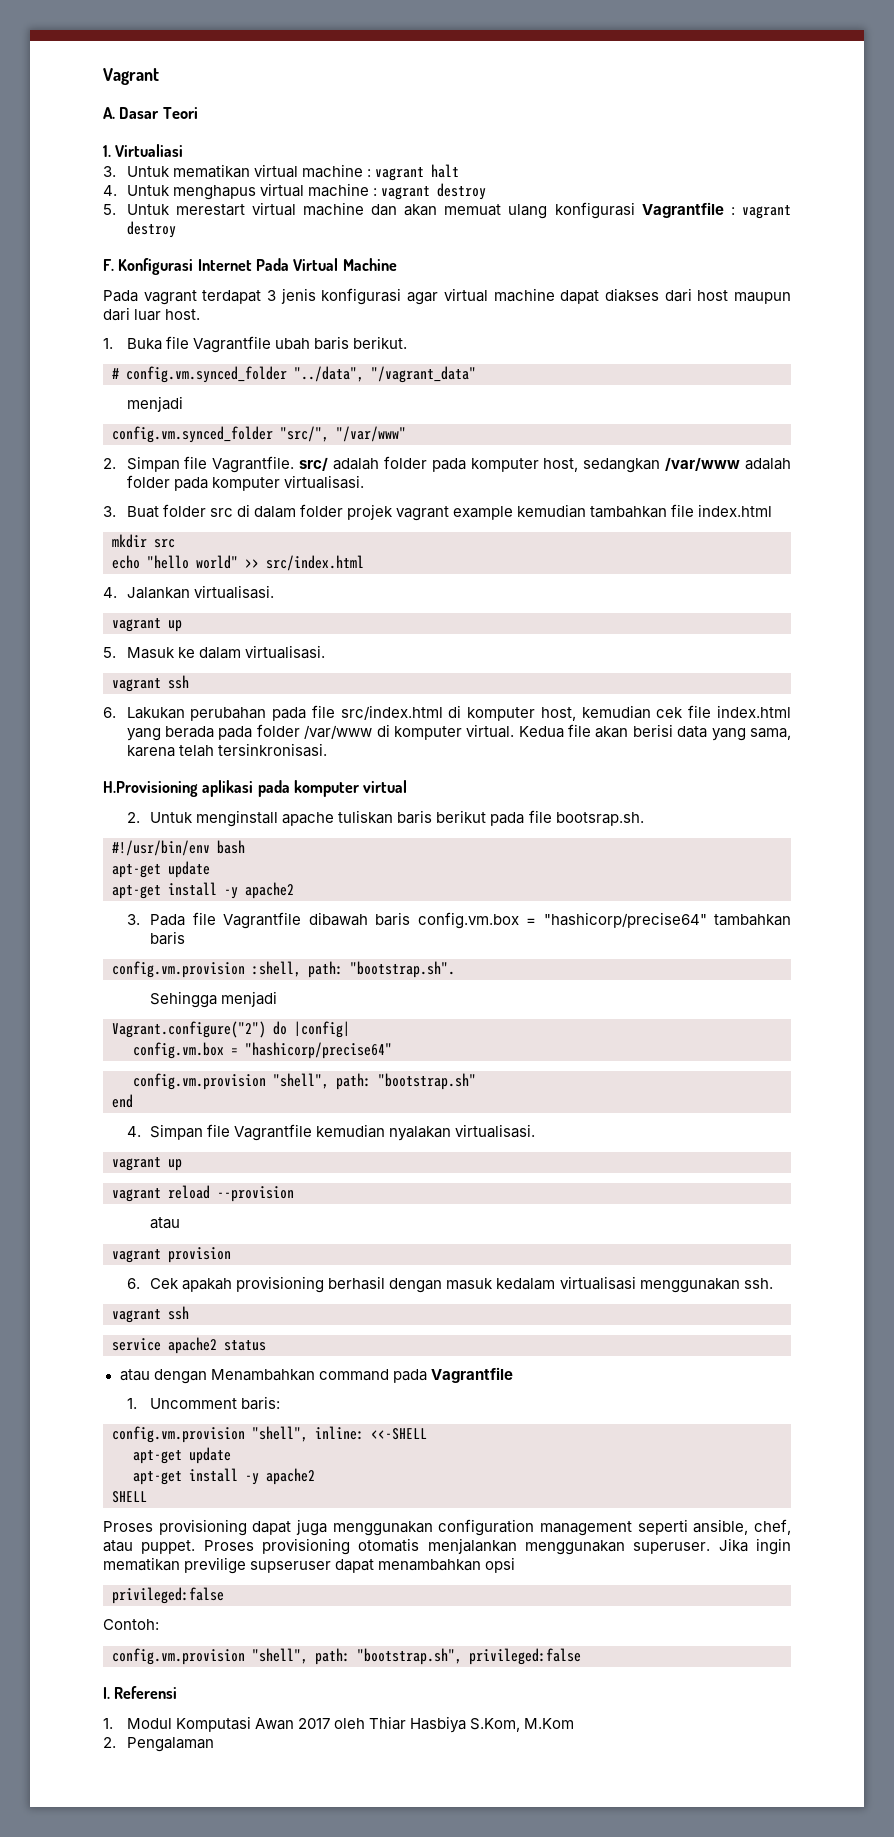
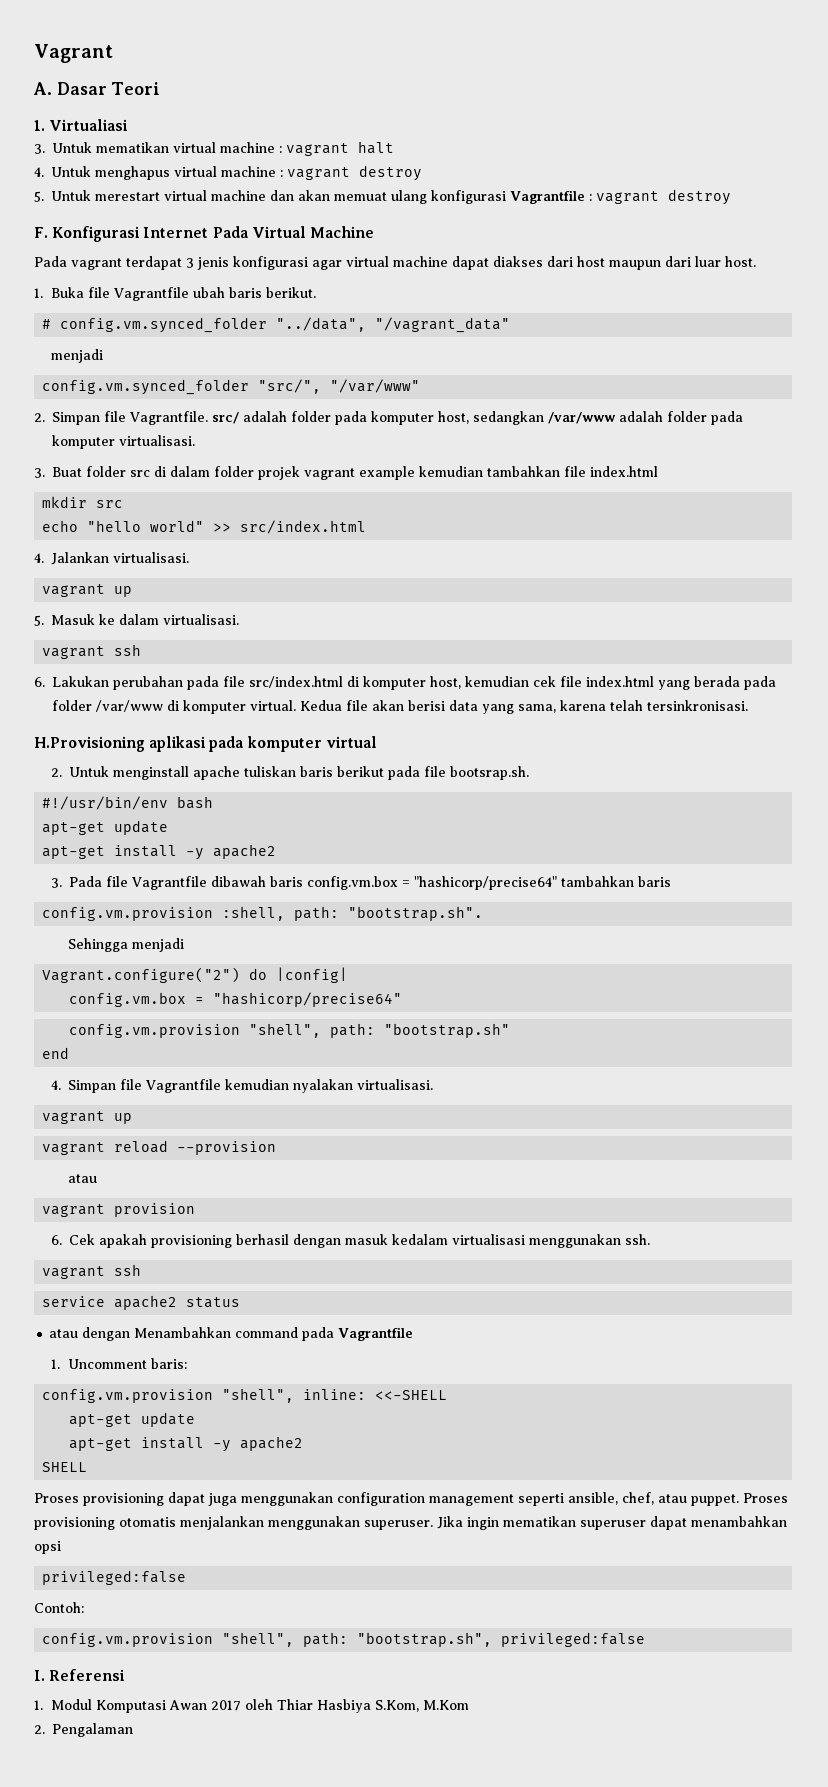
[184,1557,332,1574] previlige supseruser -> [580,1520,646,1530] superuser

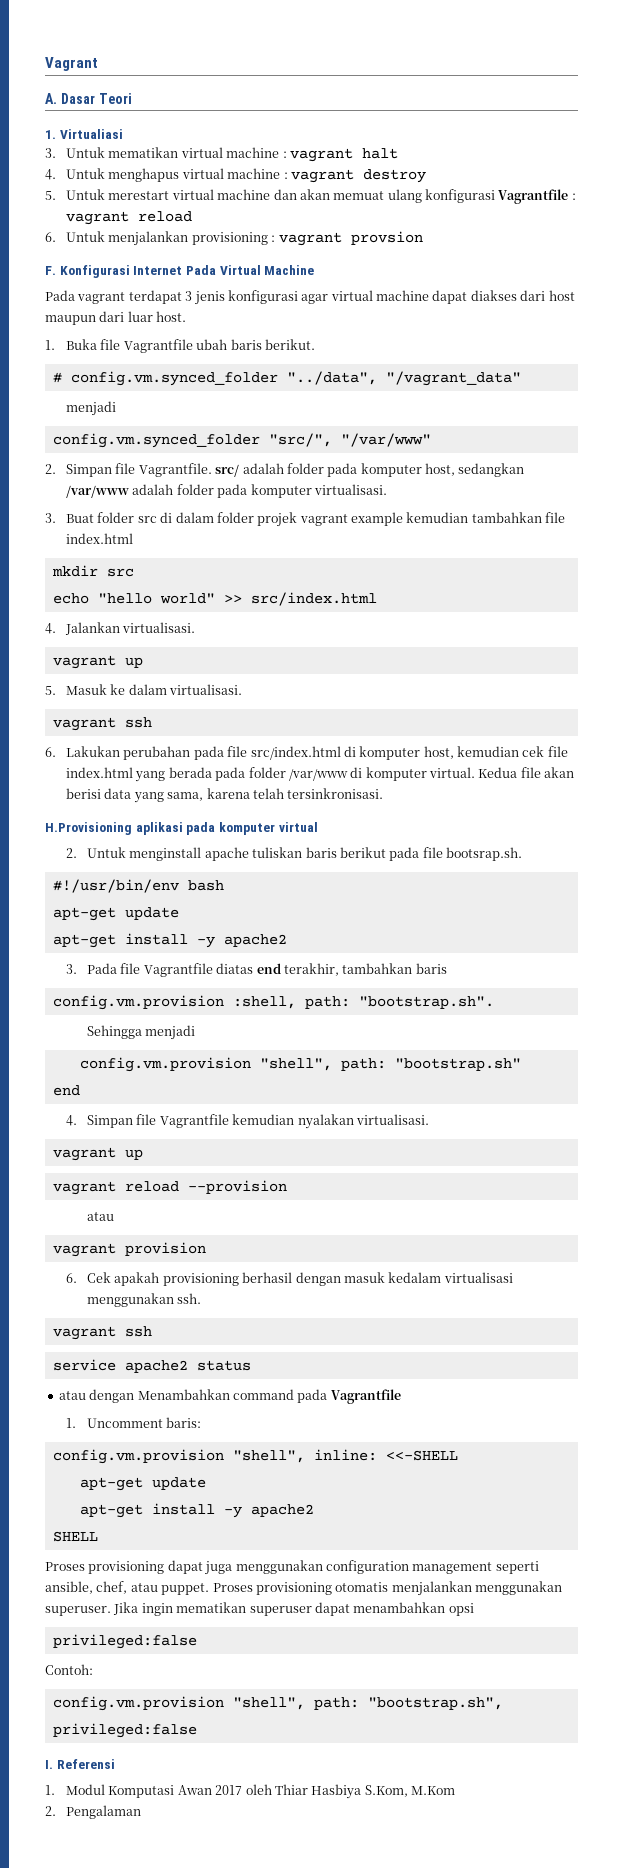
[668,189,731,205] destroy -> [138,211,193,222] [45,231,423,246] reload // 6. Untuk menjalankan provisioning : vagrant provsion
[210,876,557,890] dibawah baris config.vm.box = "hashicorp/precise64" -> [216,963,339,976] diatas end terakhir,
[42,967,349,983] [69,992,403,1007] // Vagrant.configure("2") do |config| // config.vm.box = "hashicorp/precise64" -> (196, 1032) none

